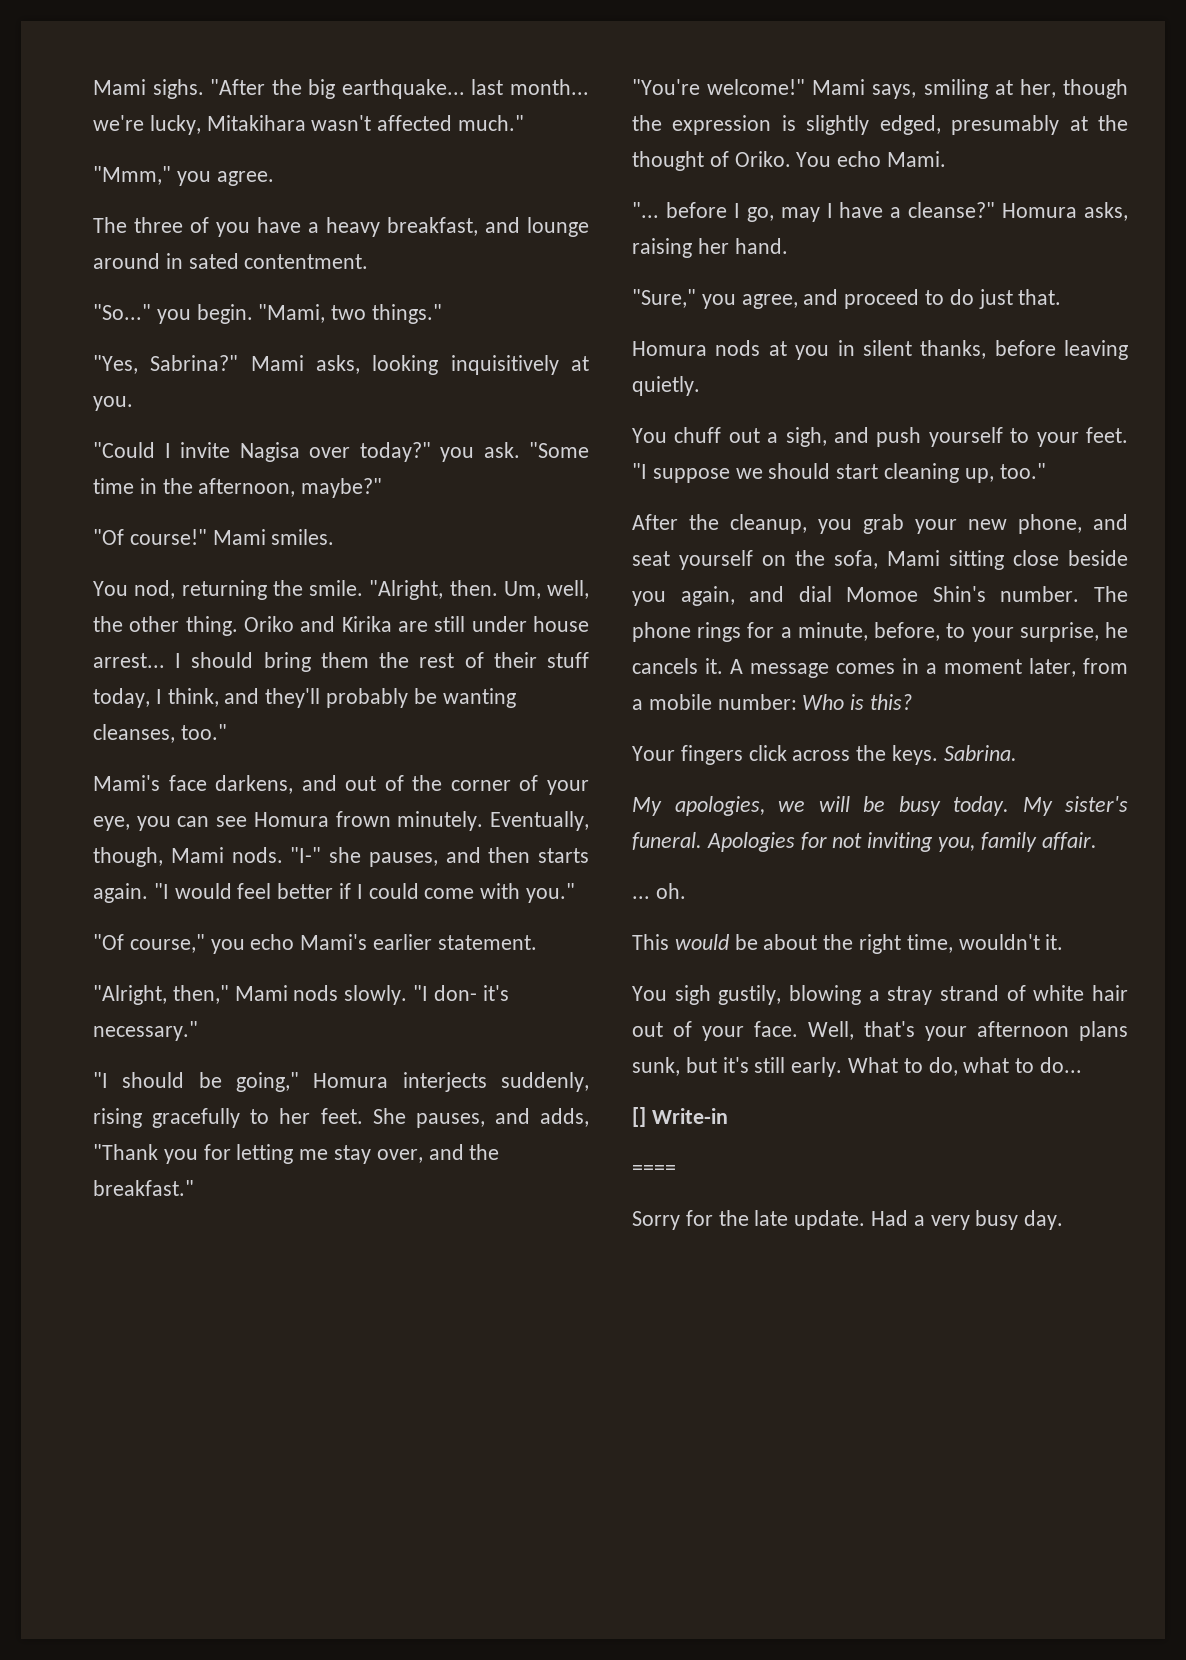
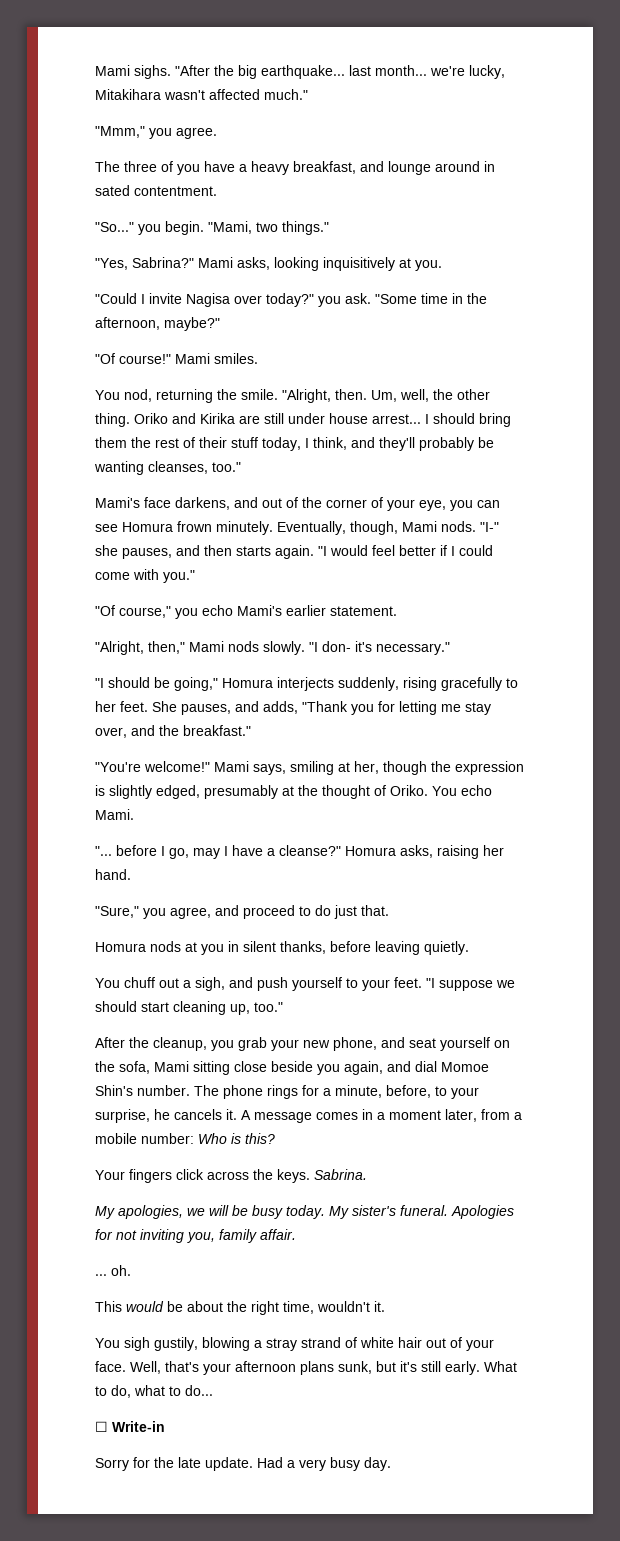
[632,1107,646,1127] [] -> [95,1421,108,1432] ☐
[632,1165,676,1175] // ==== -> (165, 1426) none

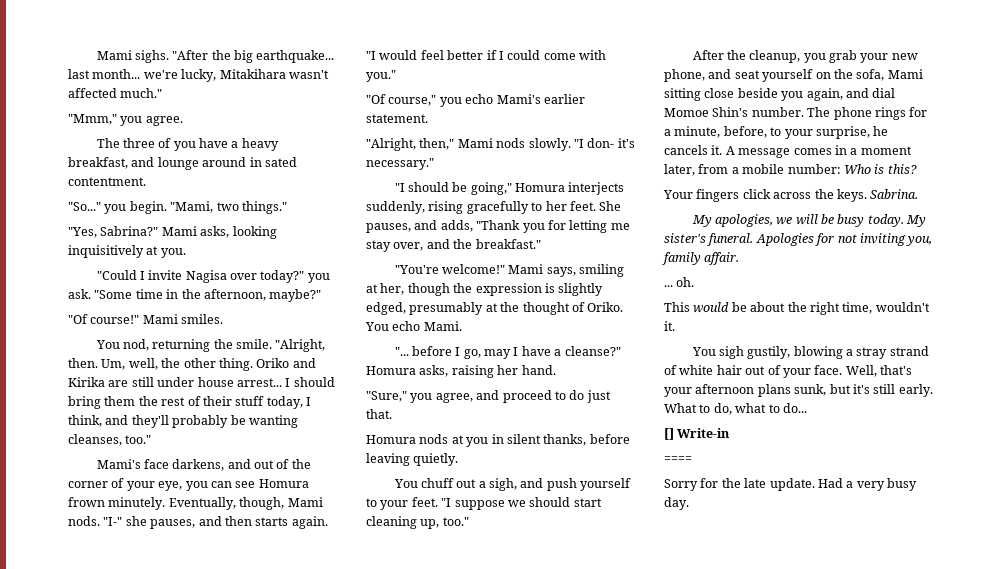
[95,1421,108,1432] ☐ -> [664,428,674,440] []
(165, 1426) none -> [664,456,692,463] // ====

